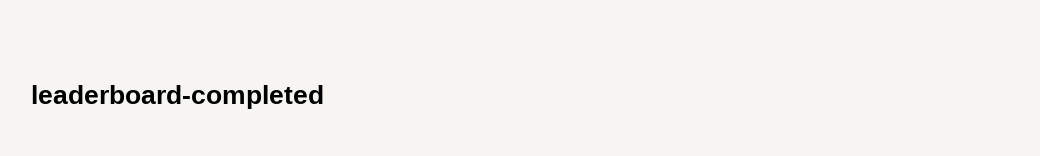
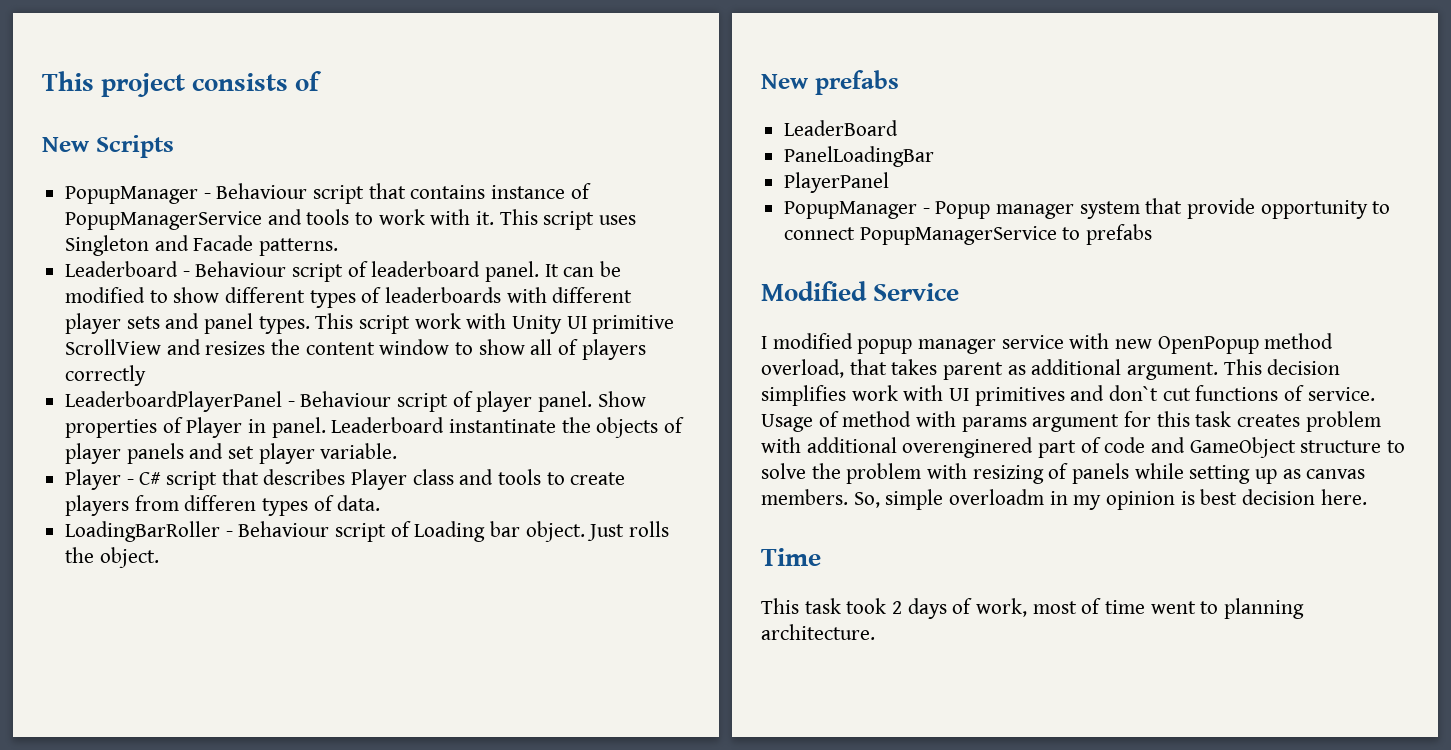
[31,85,324,109] leaderboard-completed -> [42,71,323,97] [42,135,174,158] [65,183,591,204] [65,209,637,230] [65,235,339,256] [65,261,622,282] [65,287,633,308] [65,313,675,334] [65,339,646,360] [65,365,147,386] [65,391,646,412] [65,417,685,438] [65,443,398,464] [65,469,626,490] [65,495,381,516] [65,521,670,542] [65,547,159,568] [761,70,899,95] [784,120,899,136] [784,146,935,167] [784,172,890,193] [784,198,1391,219] [784,224,1153,245] [761,281,960,301] [761,333,1334,354] [761,359,1341,380] [761,385,1375,406] [761,411,1381,432] [761,437,1406,458] [761,463,1366,484] [761,489,1367,510] [761,548,821,566] [761,598,1305,619] [761,624,875,640] This project consists of // New Scripts // PopupManager - Behaviour script that contains instance of PopupManagerService and tools to work with it. This script uses Singleton and Facade patterns. // Leaderboard - Behaviour script of leaderboard panel. It can be modified to show different types of leaderboards with different player sets and panel types. This script work with Unity UI primitive ScrollView and resizes the content window to show all of players correctly // LeaderboardPlayerPanel - Behaviour script of player panel. Show properties of Player in panel. Leaderboard instantinate the objects of player panels and set player variable. // Player - C# script that describes Player class and tools to create players from differen types of data. // LoadingBarRoller - Behaviour script of Loading bar object. Just rolls the object. // New prefabs // LeaderBoard // PanelLoadingBar // PlayerPanel // PopupManager - Popup manager system that provide opportunity to connect PopupManagerService to prefabs // Modified Service // I modified popup manager service with new OpenPopup method overload, that takes parent as additional argument. This decision simplifies work with UI primitives and don`t cut functions of service. Usage of method with params argument for this task creates problem with additional overenginered part of code and GameObject structure to solve the problem with resizing of panels while setting up as canvas members. So, simple overloadm in my opinion is best decision here. // Time // This task took 2 days of work, most of time went to planning architecture.

